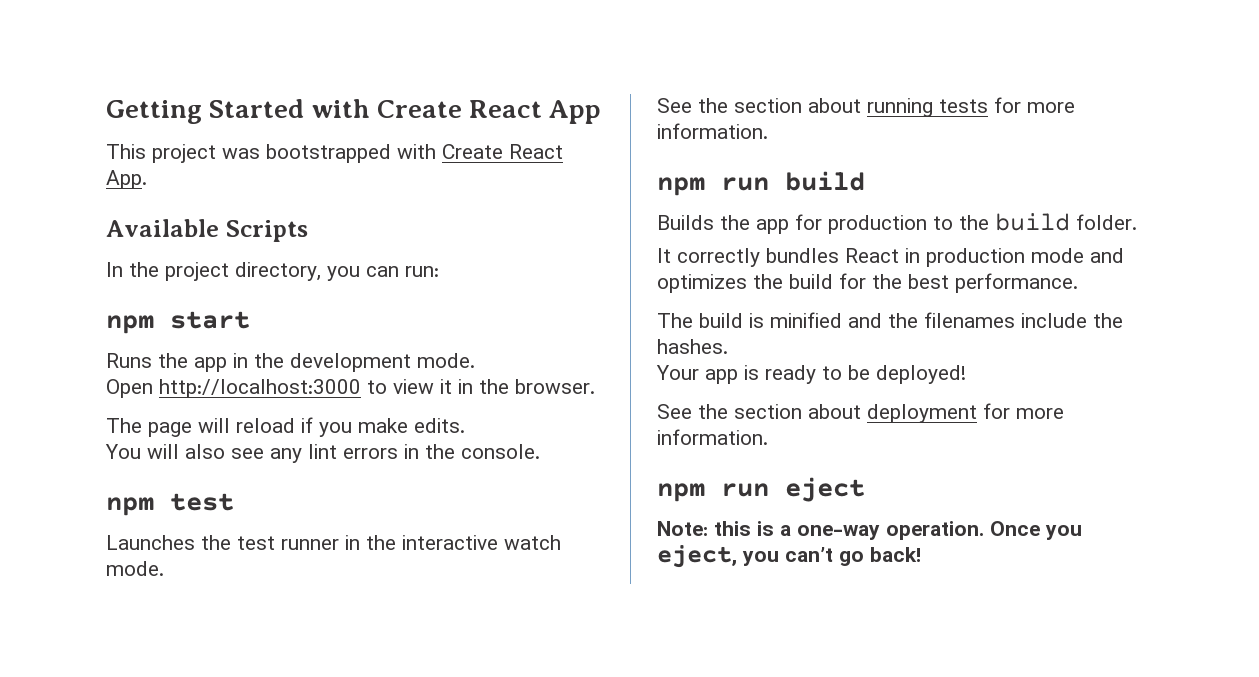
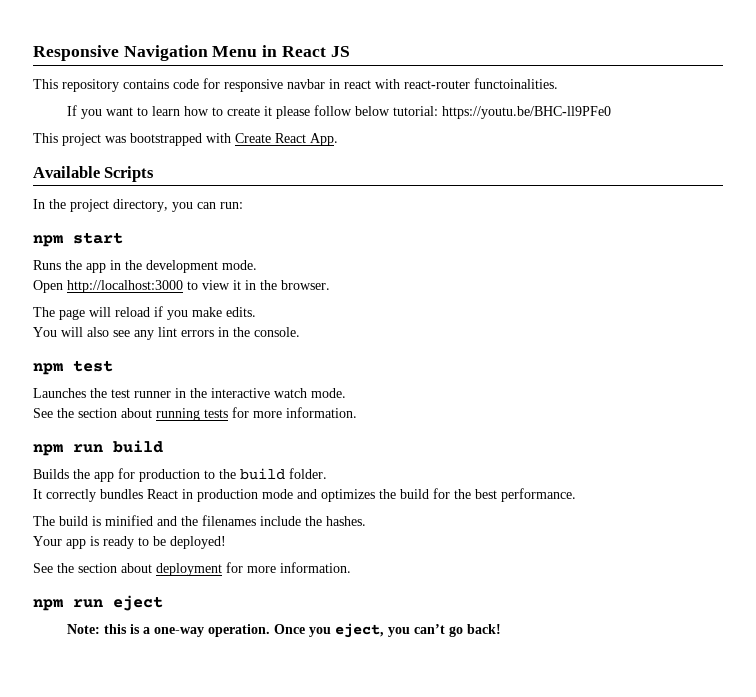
[106,99,602,124] Getting Started with Create React App -> [33,45,350,61] [33,78,558,92] [66,105,611,119] Responsive Navigation Menu in React JS // This repository contains code for responsive navbar in react with react-router functoinalities. // If you want to learn how to create it please follow below tutorial: https://youtu.be/BHC-ll9PFe0

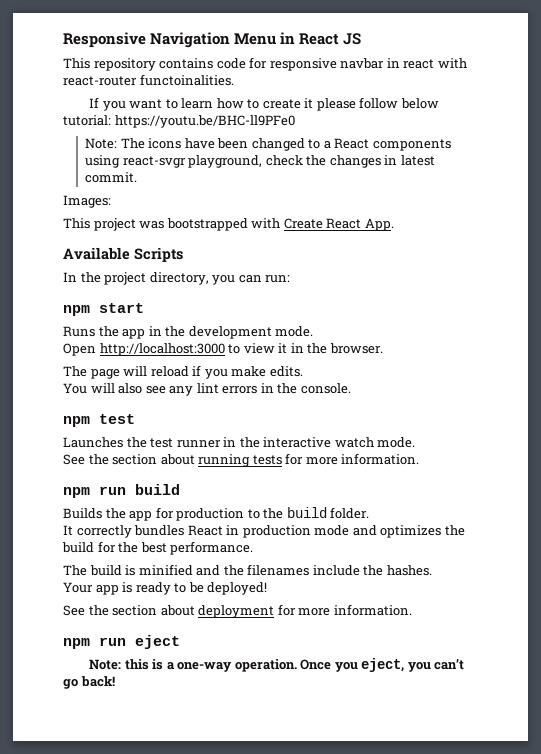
(611, 112) none -> [85,138,451,151] [85,155,435,168] [85,172,138,183] [63,195,111,208] // Note: The icons have been changed to a React components using react-svgr playground, check the changes in latest commit. // Images:

